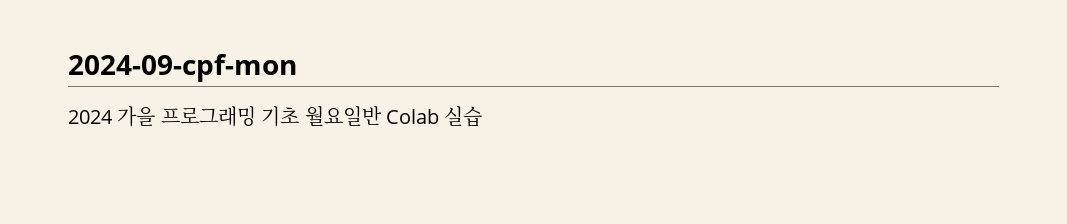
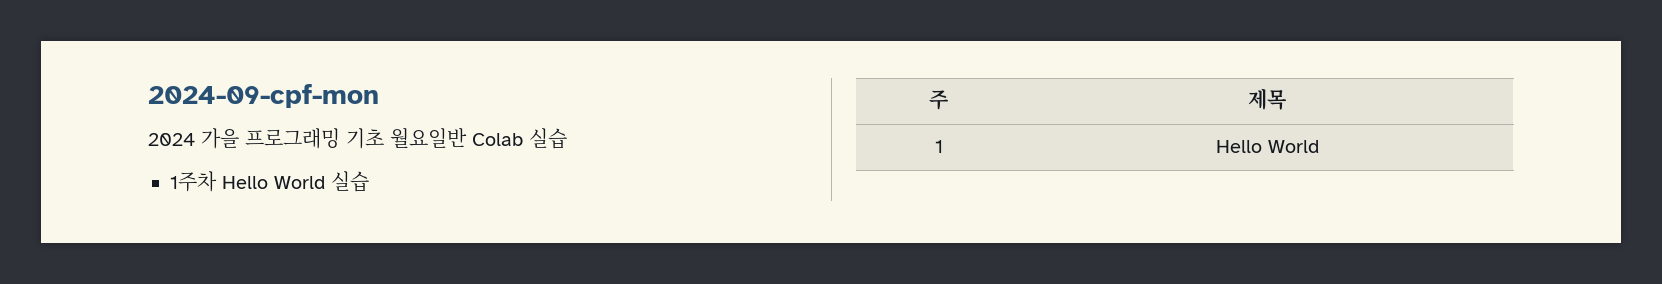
(483, 116) none -> [170,171,369,192] [929,90,948,110] [1248,88,1286,110] [934,140,943,153] [1215,140,1319,153] // 1주차 Hello World 실습 // 주 | 제목 // 1 | Hello World

